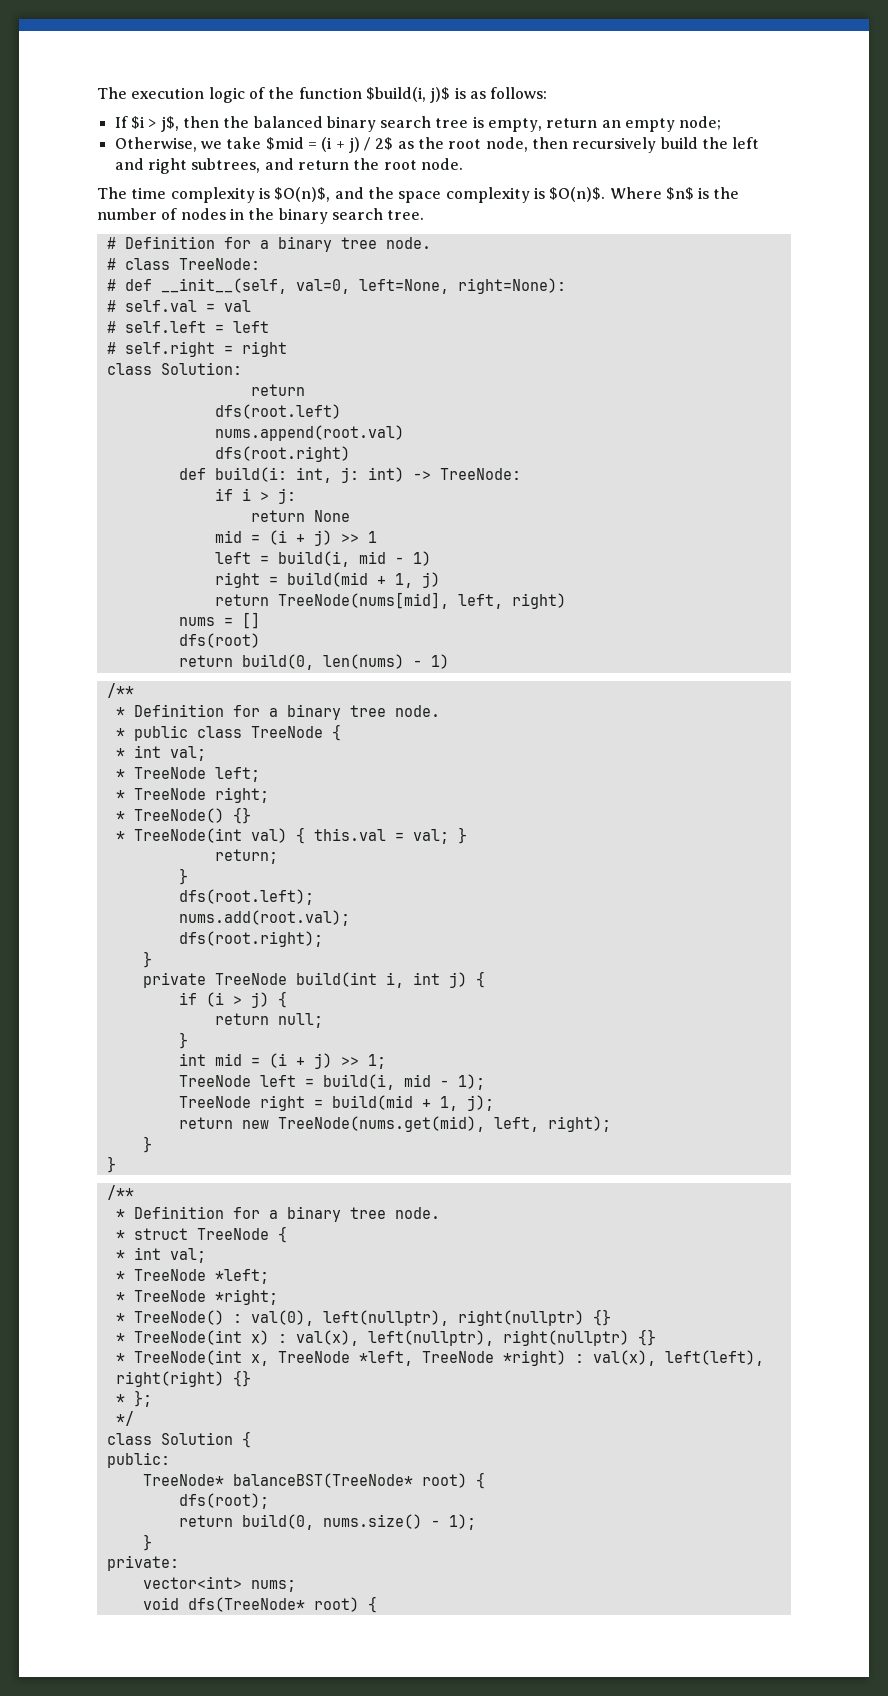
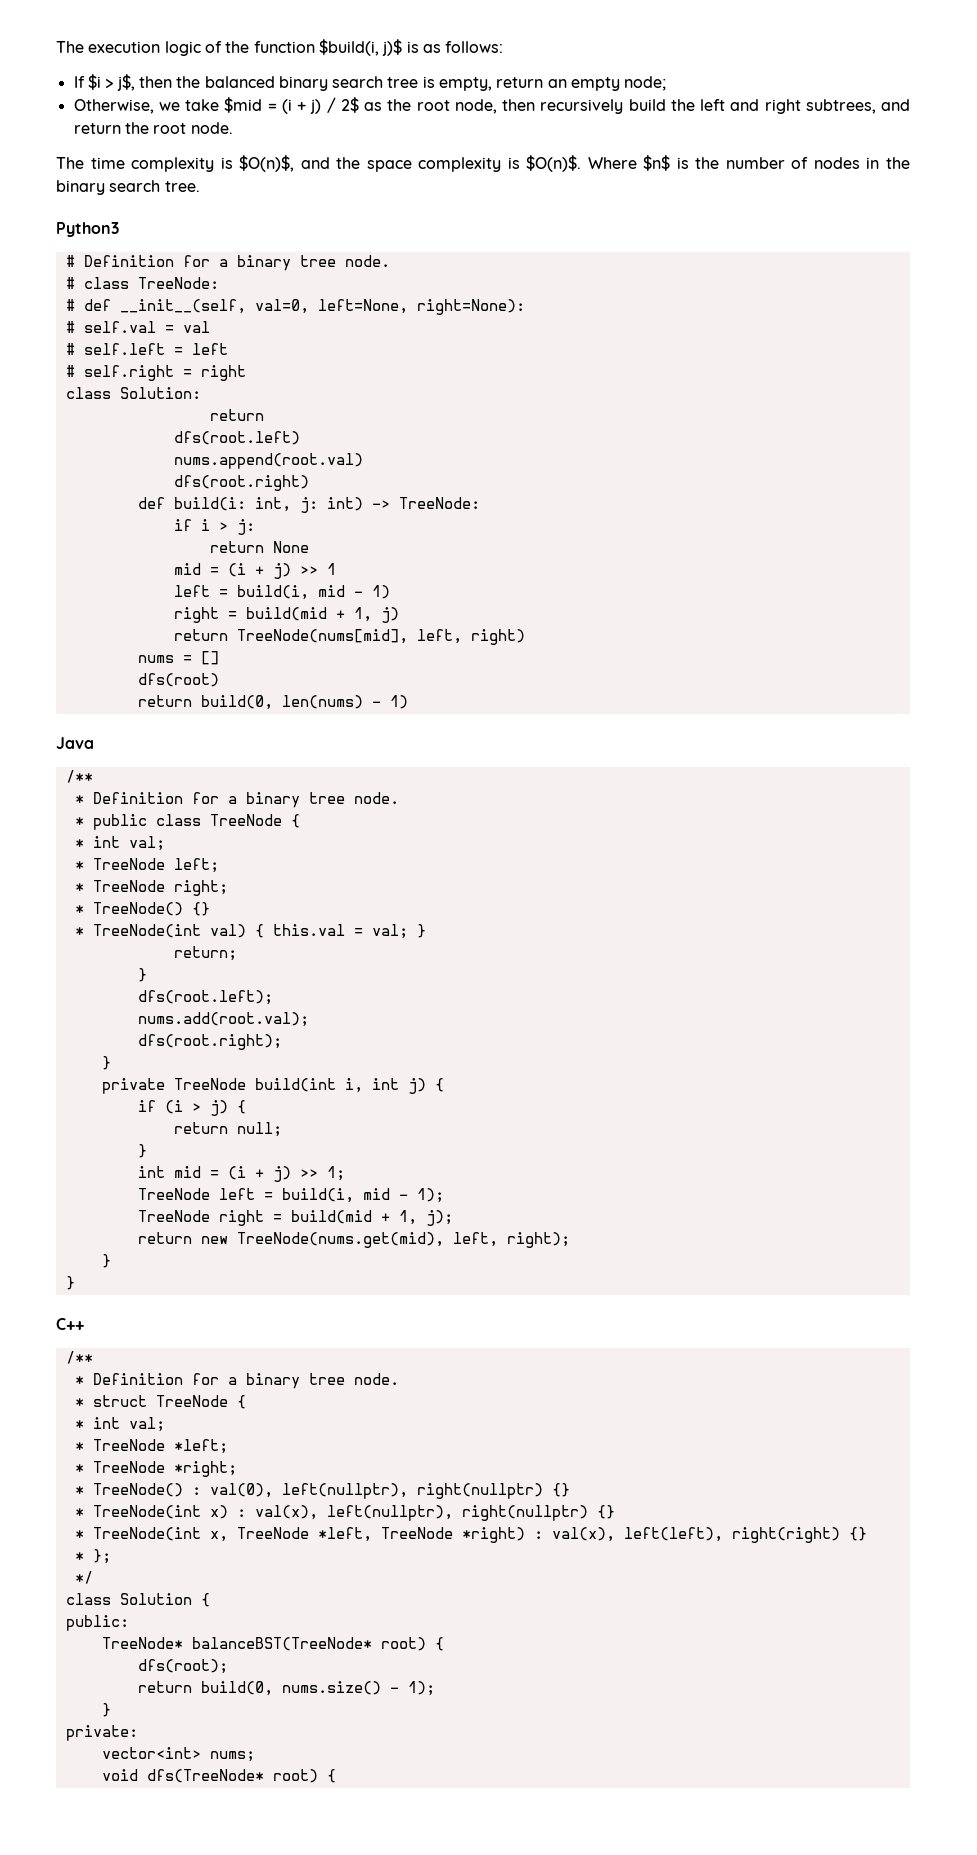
(425, 215) none -> [56,222,119,237] // Python3
(449, 661) none -> [56,737,94,749] // Java
(116, 1164) none -> [56,1318,84,1330] // C++

